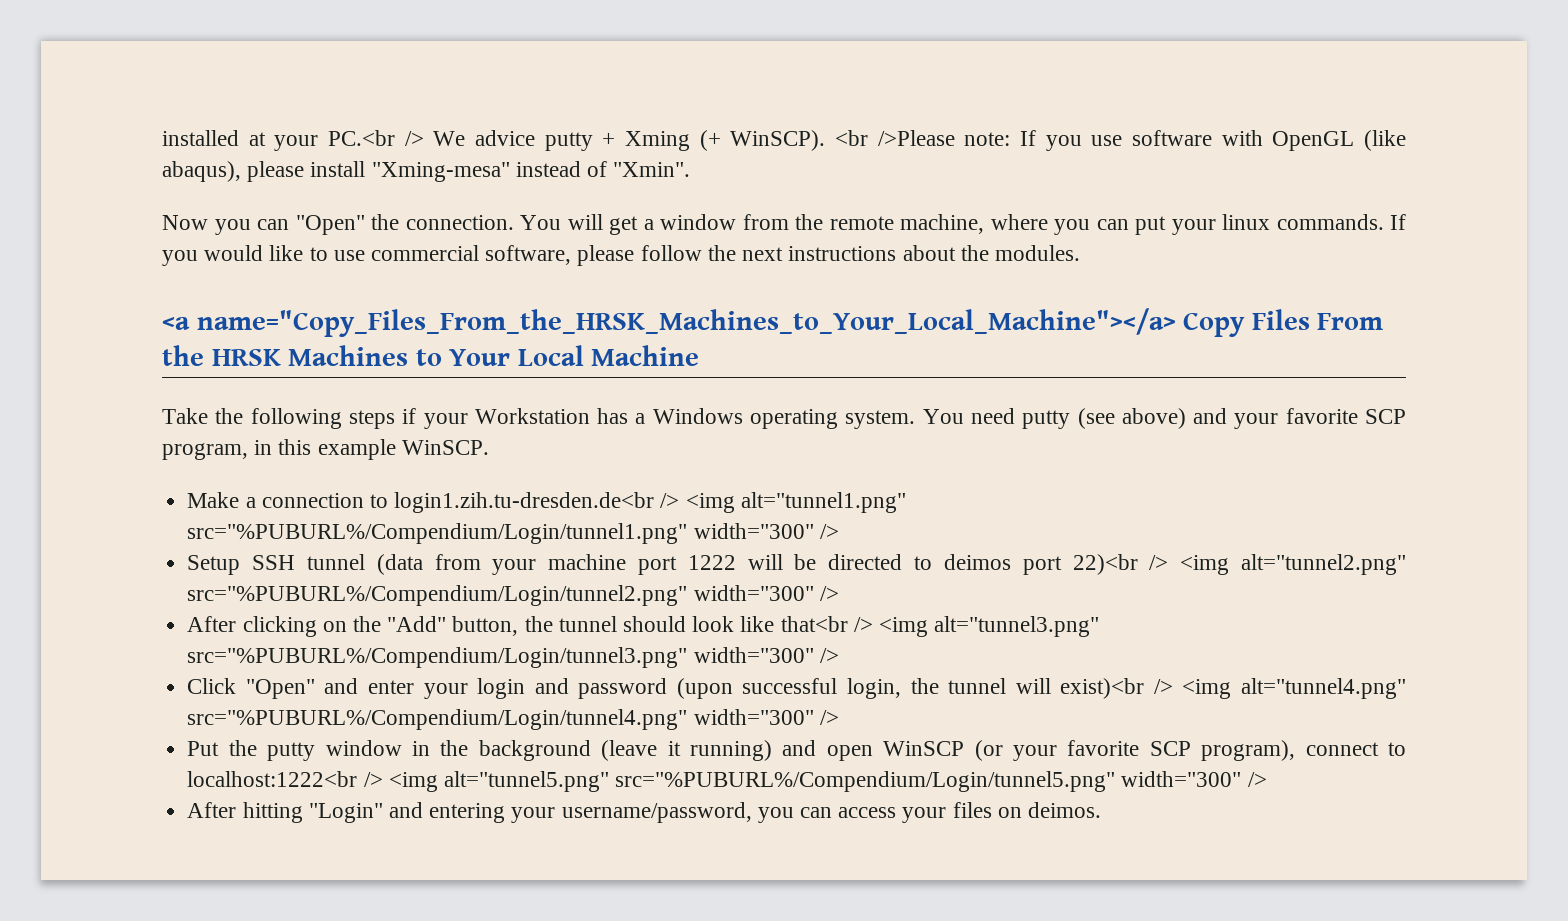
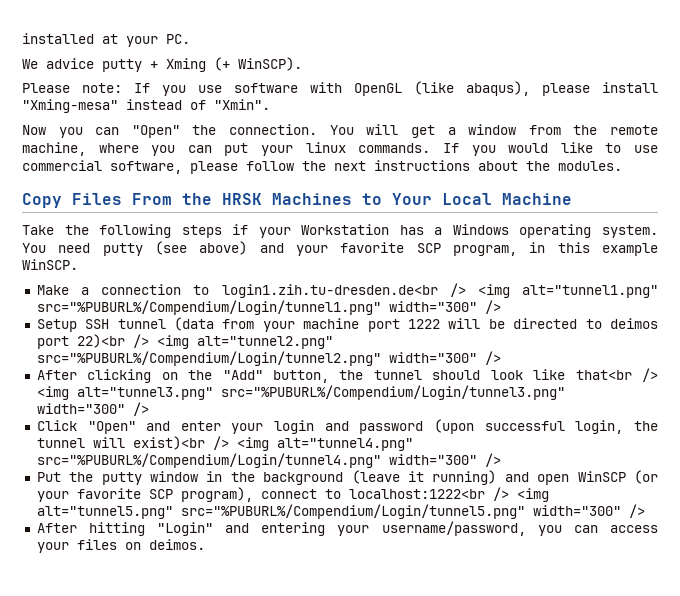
[328,130,424,146] PC.<br /> -> [166,34,190,44] PC. //
[834,130,955,146] <br />Please -> [22,83,70,93] // Please
[162,308,1176,337] <a name="Copy_Files_From_the_HRSK_Machines_to_Your_Local_Machine"></a> -> (622, 166) none

